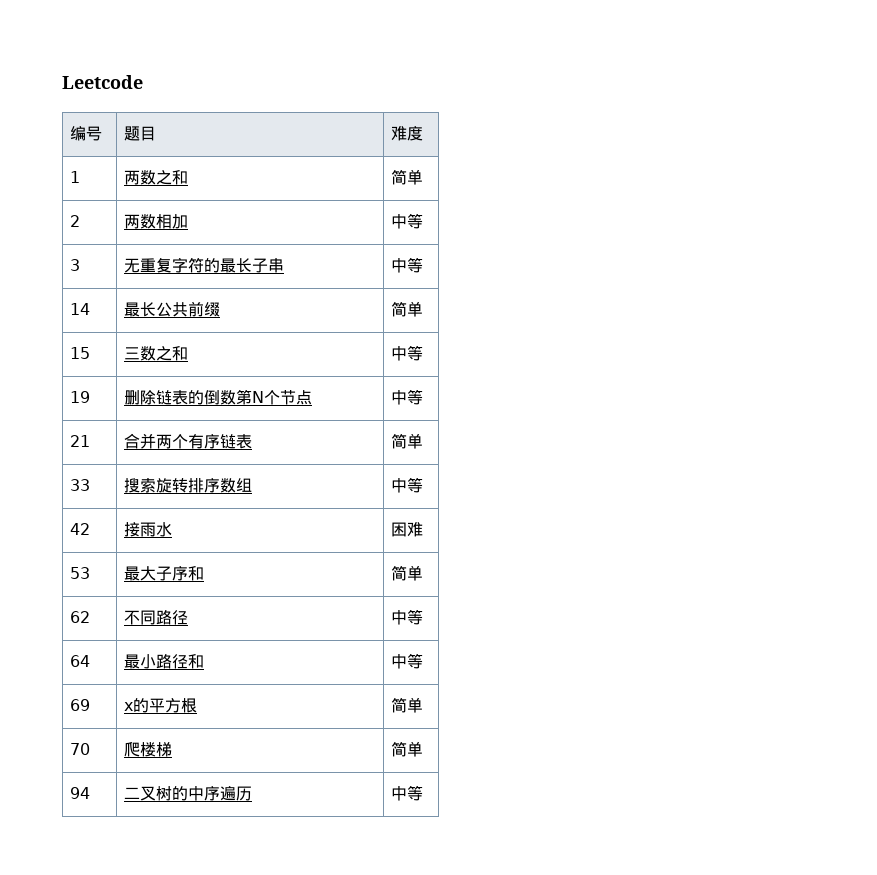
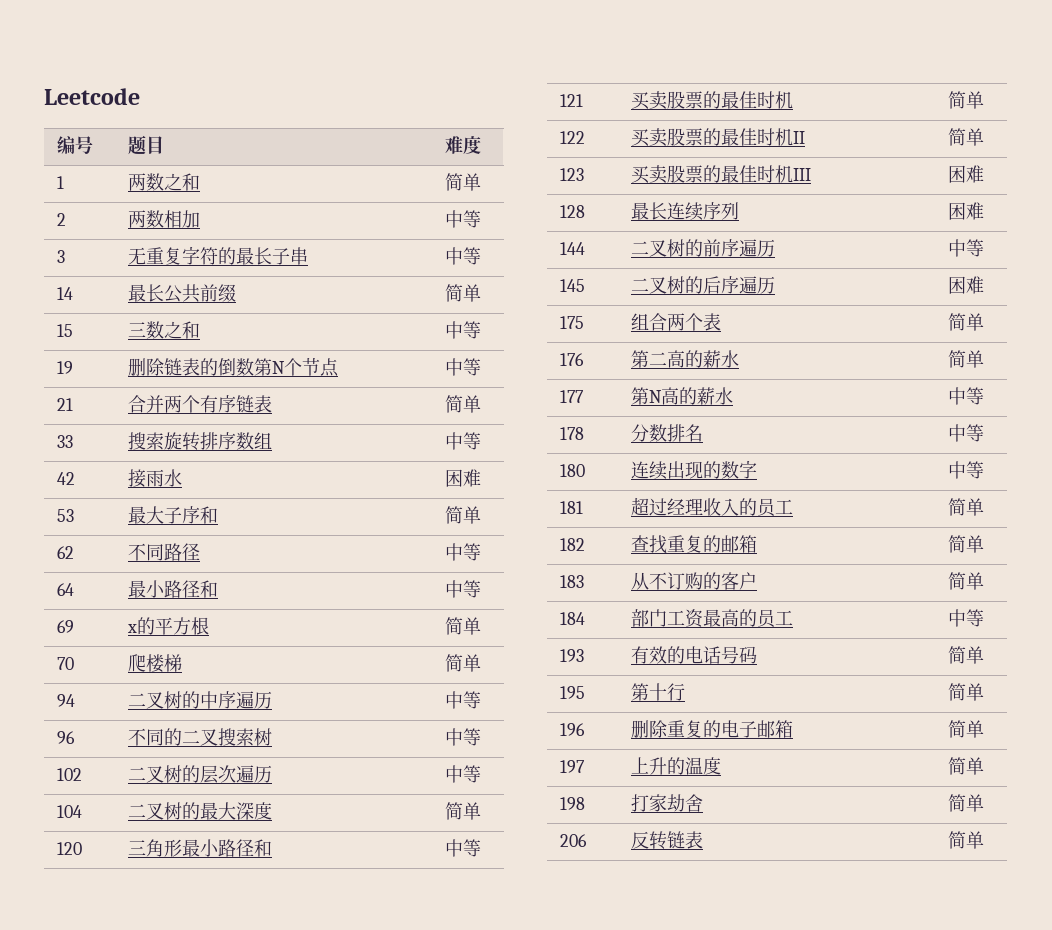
(424, 793) none -> [57,731,76,744] [128,728,273,746] [445,728,482,746] [57,768,83,781] [128,765,273,784] [445,765,482,783] [57,805,83,818] [128,802,273,820] [445,802,482,820] [57,842,83,855] [128,839,273,857] [445,839,482,857] [560,94,584,107] [631,91,794,110] [948,91,985,109] [560,131,586,144] [631,128,806,147] [948,128,985,146] [560,168,585,181] [631,165,812,184] [948,165,985,183] [560,205,586,218] [631,202,740,221] [948,202,985,220] [560,242,586,255] [631,239,776,257] [948,239,985,257] [560,279,586,292] [631,276,776,294] [948,276,985,294] [560,316,585,329] [631,313,722,331] [948,313,985,331] [560,353,585,366] [631,350,740,368] [948,350,985,368] [560,390,585,403] [631,387,734,405] [948,387,985,405] [560,427,585,440] [631,424,704,442] [948,424,985,442] [560,464,586,477] [631,460,758,480] [948,461,985,479] [560,501,584,514] [631,497,794,517] [948,498,985,516] [560,538,586,551] [631,535,758,554] [948,535,985,553] [560,575,585,588] [631,572,758,590] [948,572,985,590] [560,612,586,625] [631,609,794,628] [948,609,985,627] [560,649,585,662] [631,646,758,664] [948,646,985,664] [560,686,586,699] [631,683,686,701] [948,683,985,701] [560,723,586,736] [631,720,794,738] [948,720,985,738] [560,760,586,773] [631,757,722,775] [948,757,985,775] [560,797,586,810] [631,794,704,812] [948,794,985,812] [560,834,588,847] [631,831,704,850] [948,831,985,849] // 96 | 不同的二叉搜索树 | 中等 // 102 | 二叉树的层次遍历 | 中等 // 104 | 二叉树的最大深度 | 简单 // 120 | 三角形最小路径和 | 中等 // 121 | 买卖股票的最佳时机 | 简单 // 122 | 买卖股票的最佳时机II | 简单 // 123 | 买卖股票的最佳时机III | 困难 // 128 | 最长连续序列 | 困难 // 144 | 二叉树的前序遍历 | 中等 // 145 | 二叉树的后序遍历 | 困难 // 175 | 组合两个表 | 简单 // 176 | 第二高的薪水 | 简单 // 177 | 第N高的薪水 | 中等 // 178 | 分数排名 | 中等 // 180 | 连续出现的数字 | 中等 // 181 | 超过经理收入的员工 | 简单 // 182 | 查找重复的邮箱 | 简单 // 183 | 从不订购的客户 | 简单 // 184 | 部门工资最高的员工 | 中等 // 193 | 有效的电话号码 | 简单 // 195 | 第十行 | 简单 // 196 | 删除重复的电子邮箱 | 简单 // 197 | 上升的温度 | 简单 // 198 | 打家劫舍 | 简单 // 206 | 反转链表 | 简单

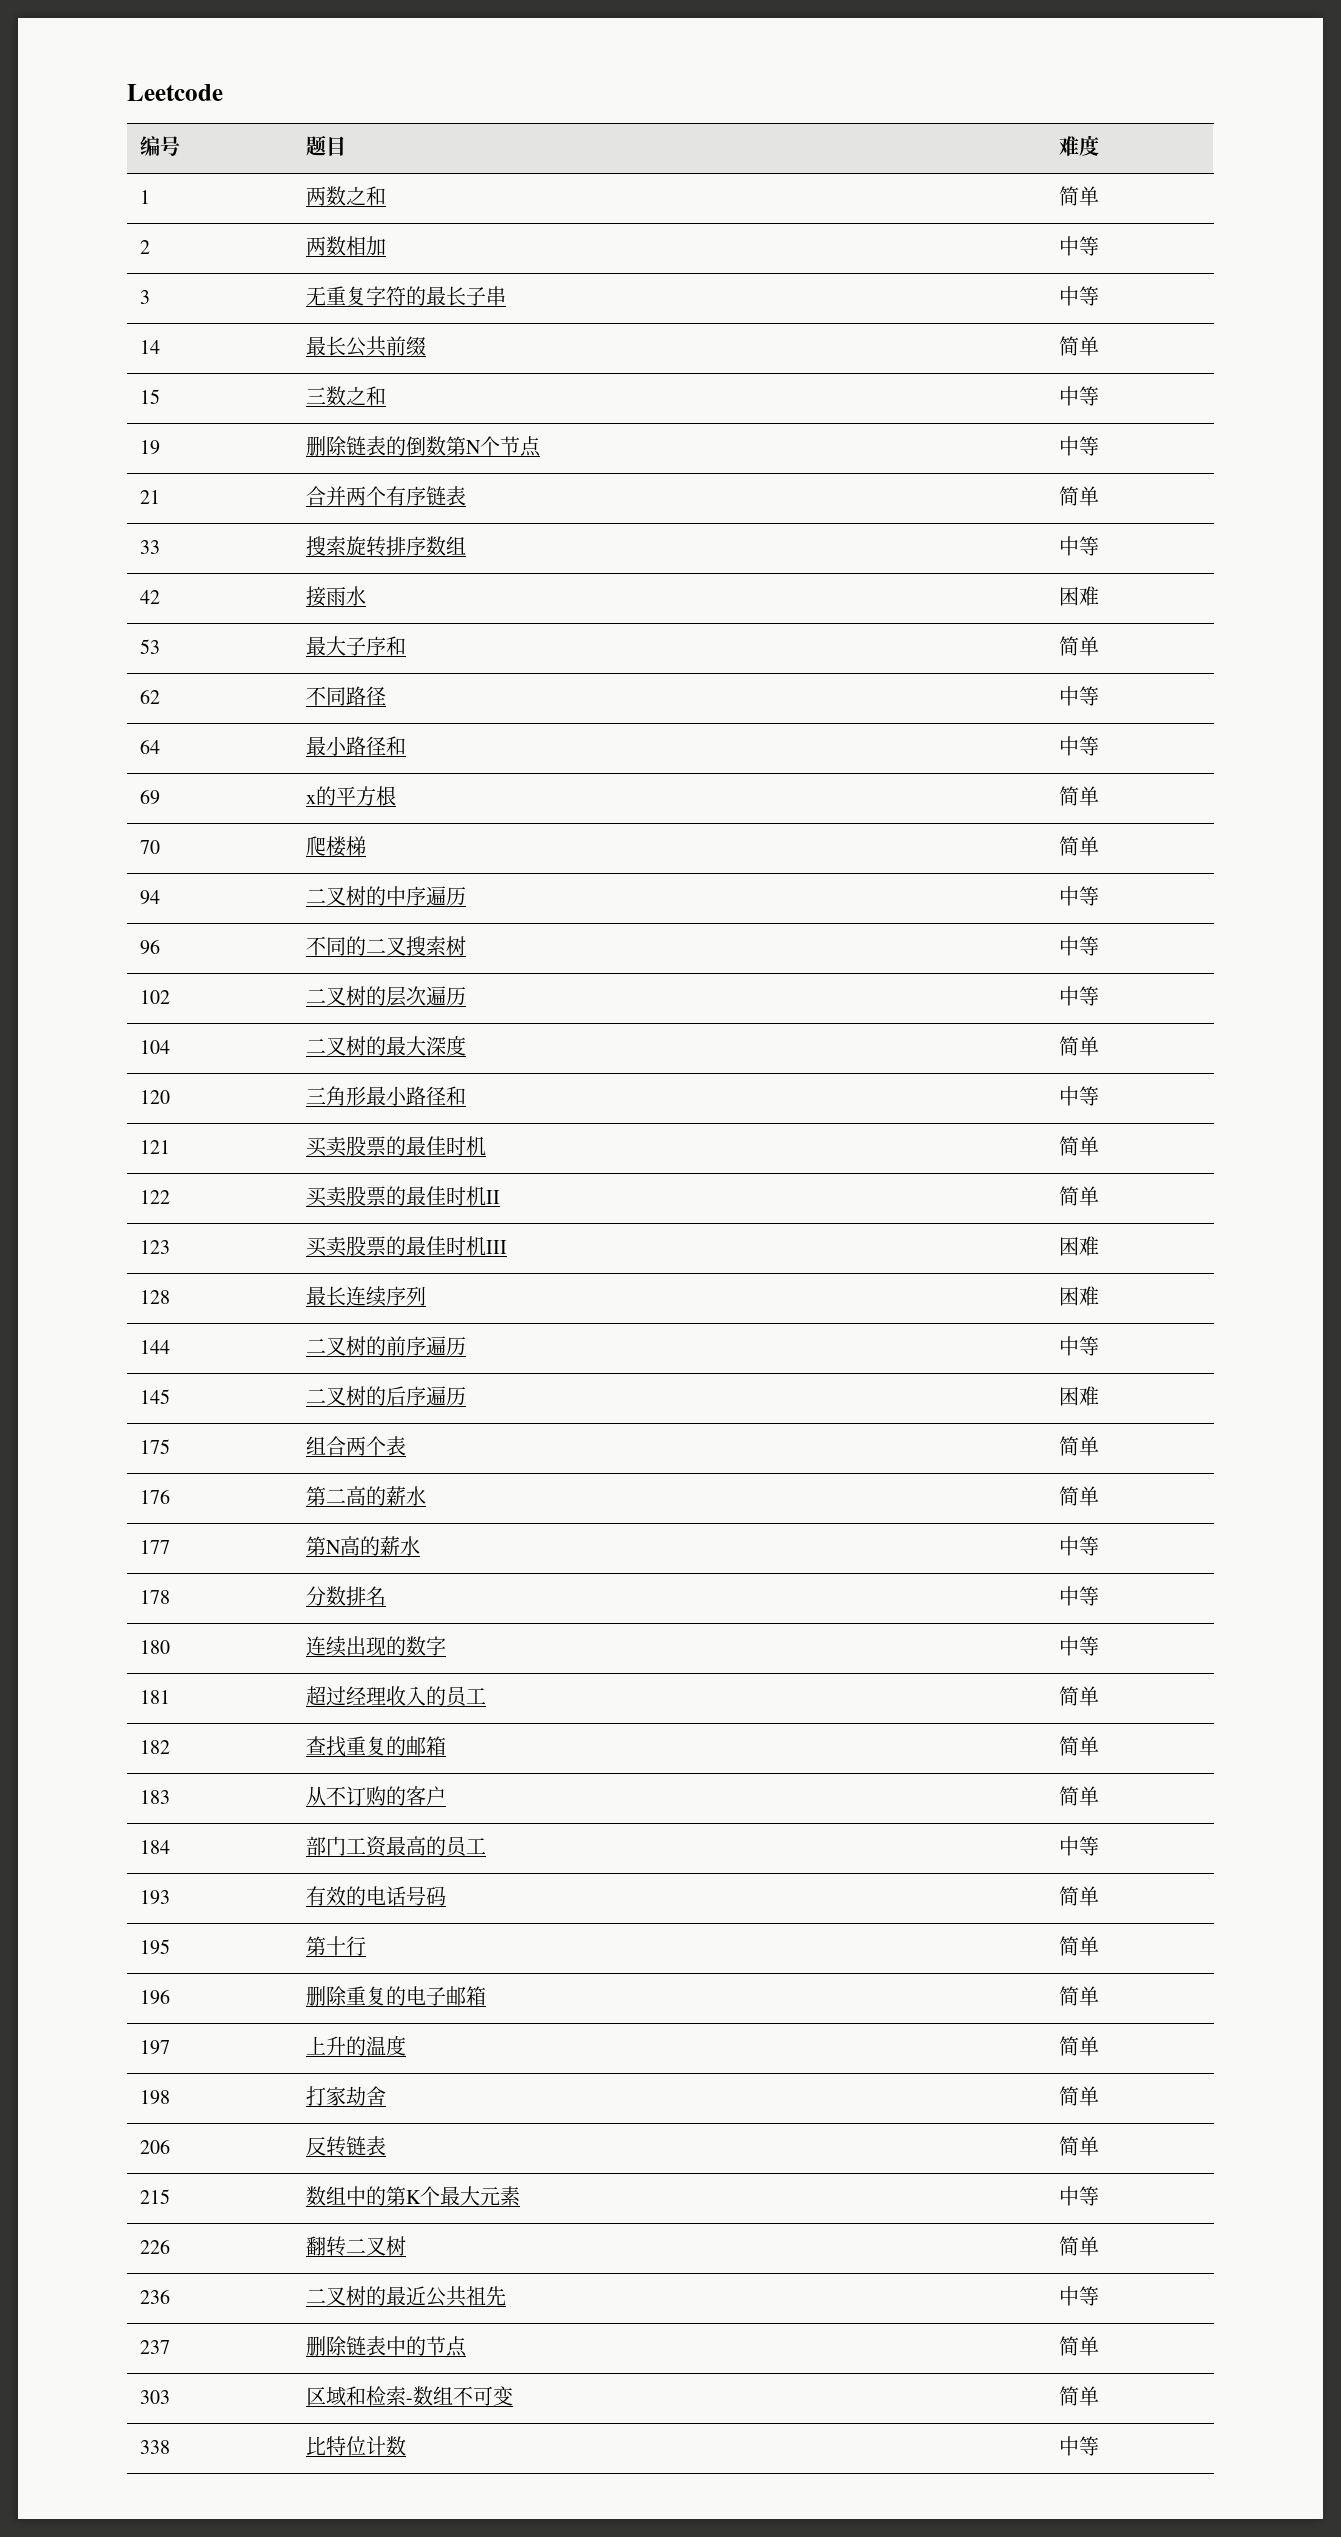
(985, 840) none -> [140,2189,171,2204] [306,2186,521,2206] [1059,2186,1100,2206] [140,2239,171,2254] [306,2236,407,2257] [1059,2236,1100,2256] [140,2289,171,2304] [306,2286,507,2307] [1059,2286,1100,2306] [140,2340,171,2354] [306,2336,468,2357] [1059,2336,1100,2356] [140,2390,171,2404] [306,2386,514,2406] [1059,2386,1100,2406] [140,2440,171,2454] [306,2436,407,2456] [1059,2436,1100,2456] // 215 | 数组中的第K个最大元素 | 中等 // 226 | 翻转二叉树 | 简单 // 236 | 二叉树的最近公共祖先 | 中等 // 237 | 删除链表中的节点 | 简单 // 303 | 区域和检索-数组不可变 | 简单 // 338 | 比特位计数 | 中等

